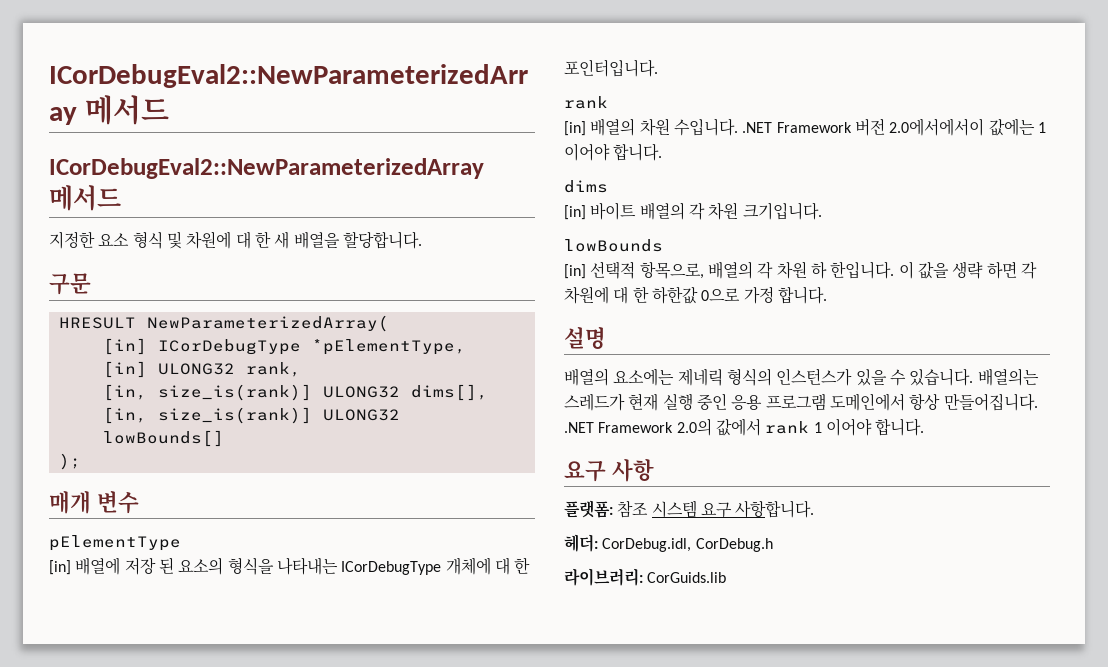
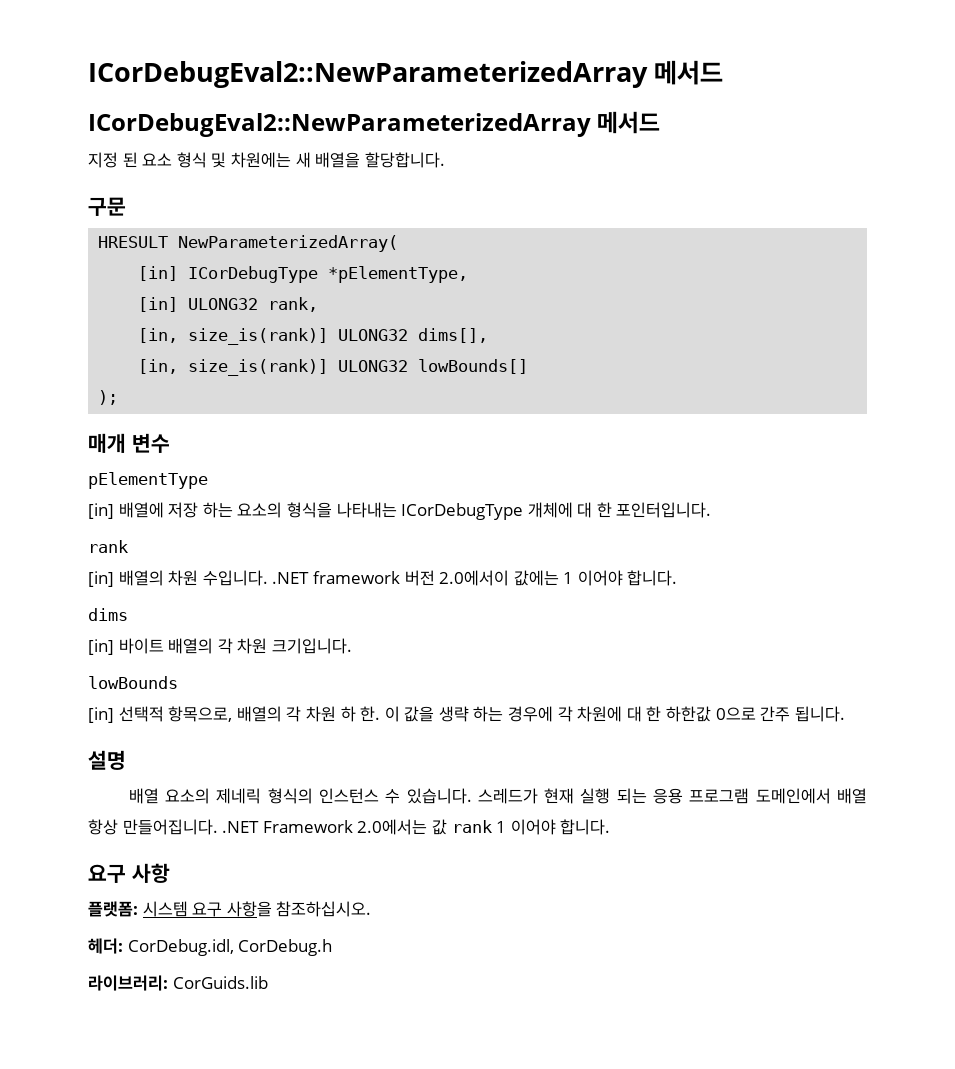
[49,231,95,249] 지정한 -> [88,152,138,168] 지정 된
[186,231,271,249] 차원에 대 한 -> [230,152,291,168] 차원에는
[158,557,174,574] 된 -> [202,502,233,518] 하는
[776,118,985,136] Framework 버전 2.0에서에서이 -> [312,570,510,586] framework 버전 2.0에서이
[830,261,895,279] 한입니다. -> [360,706,381,722] 한.
[986,261,1017,279] 하면 -> [473,706,554,722] 하는 경우에
[743,286,827,304] 가정 합니다. -> [760,706,845,722] 간주 됩니다.
[564,368,887,386] 배열의 요소에는 제네릭 형식의 인스턴스가 있을 -> [128,788,379,804] 배열 요소의 제네릭 형식의 인스턴스
[977,368,1039,386] 배열의는 -> (472, 796) none
[696,393,727,410] 중인 -> [616,788,647,804] 되는
(905, 402) none -> [837,788,868,804] 배열
[676,418,761,436] 2.0의 값에서 -> [357,819,447,835] 2.0에서는 값
[617,500,649,518] 참조 -> (138, 909) none
[735,500,815,518] 사항합니다. -> [226,901,372,917] 사항을 참조하십시오.

